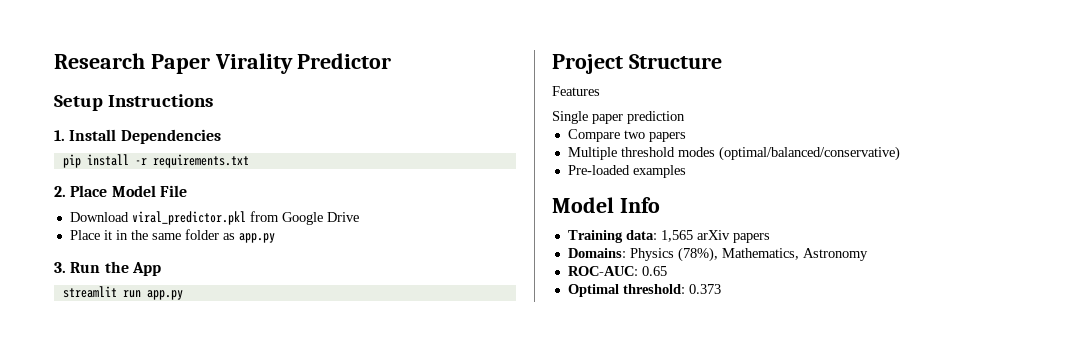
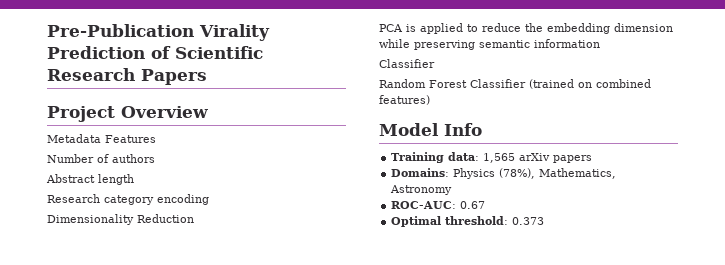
[54,53,392,74] [54,94,213,111] [54,129,221,144] [62,154,249,168] [54,185,187,197] [69,211,359,225] [69,229,275,243] [54,261,161,276] [62,286,183,300] Research Paper Virality Predictor // Setup Instructions // 1. Install Dependencies // pip install -r requirements.txt // 2. Place Model File // Download viral_predictor.pkl from Google Drive // Place it in the same folder as app.py // 3. Run the App // streamlit run app.py -> [47,24,270,41] [47,46,263,59] [47,68,207,85] Pre-Publication Virality Prediction of Scientific Research Papers
[628,54,722,69] Structure // -> [121,106,208,118] [47,134,101,143] Overview // Metadata
[552,111,685,124] [567,129,686,142] [567,146,900,161] [567,165,686,178] Single paper prediction // Compare two papers // Multiple threshold modes (optimal/balanced/conservative) // Pre-loaded examples -> [47,154,155,163] [46,174,134,185] [47,194,209,205] [47,214,194,225] [379,23,673,34] [379,39,600,50] [379,59,435,68] [379,79,651,89] [379,95,430,105] Number of authors // Abstract length // Research category encoding // Dimensionality Reduction // PCA is applied to reduce the embedding dimension while preserving semantic information // Classifier // Random Forest Classifier (trained on combined features)
[641,266,667,276] 0.65 -> [460,201,486,209] 0.67

